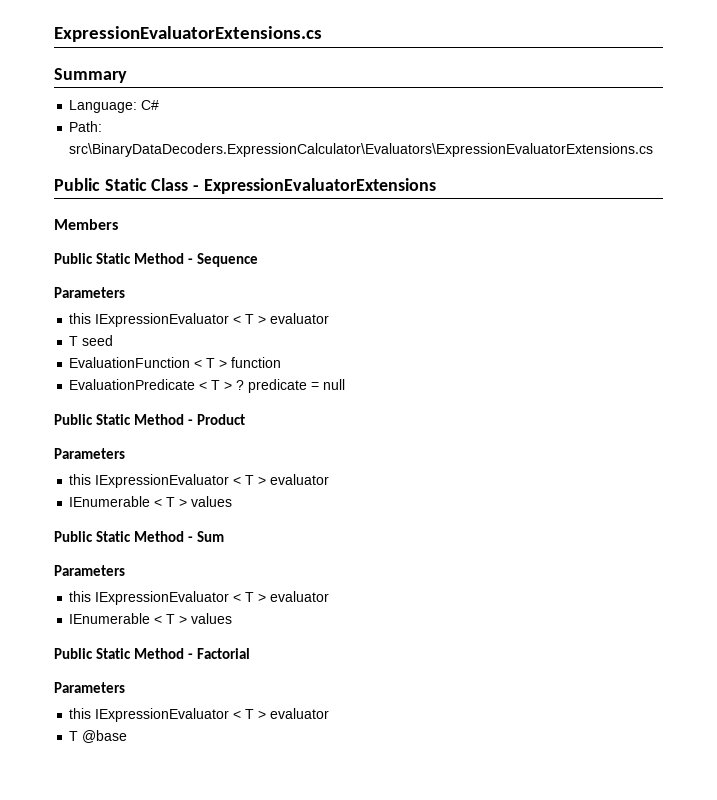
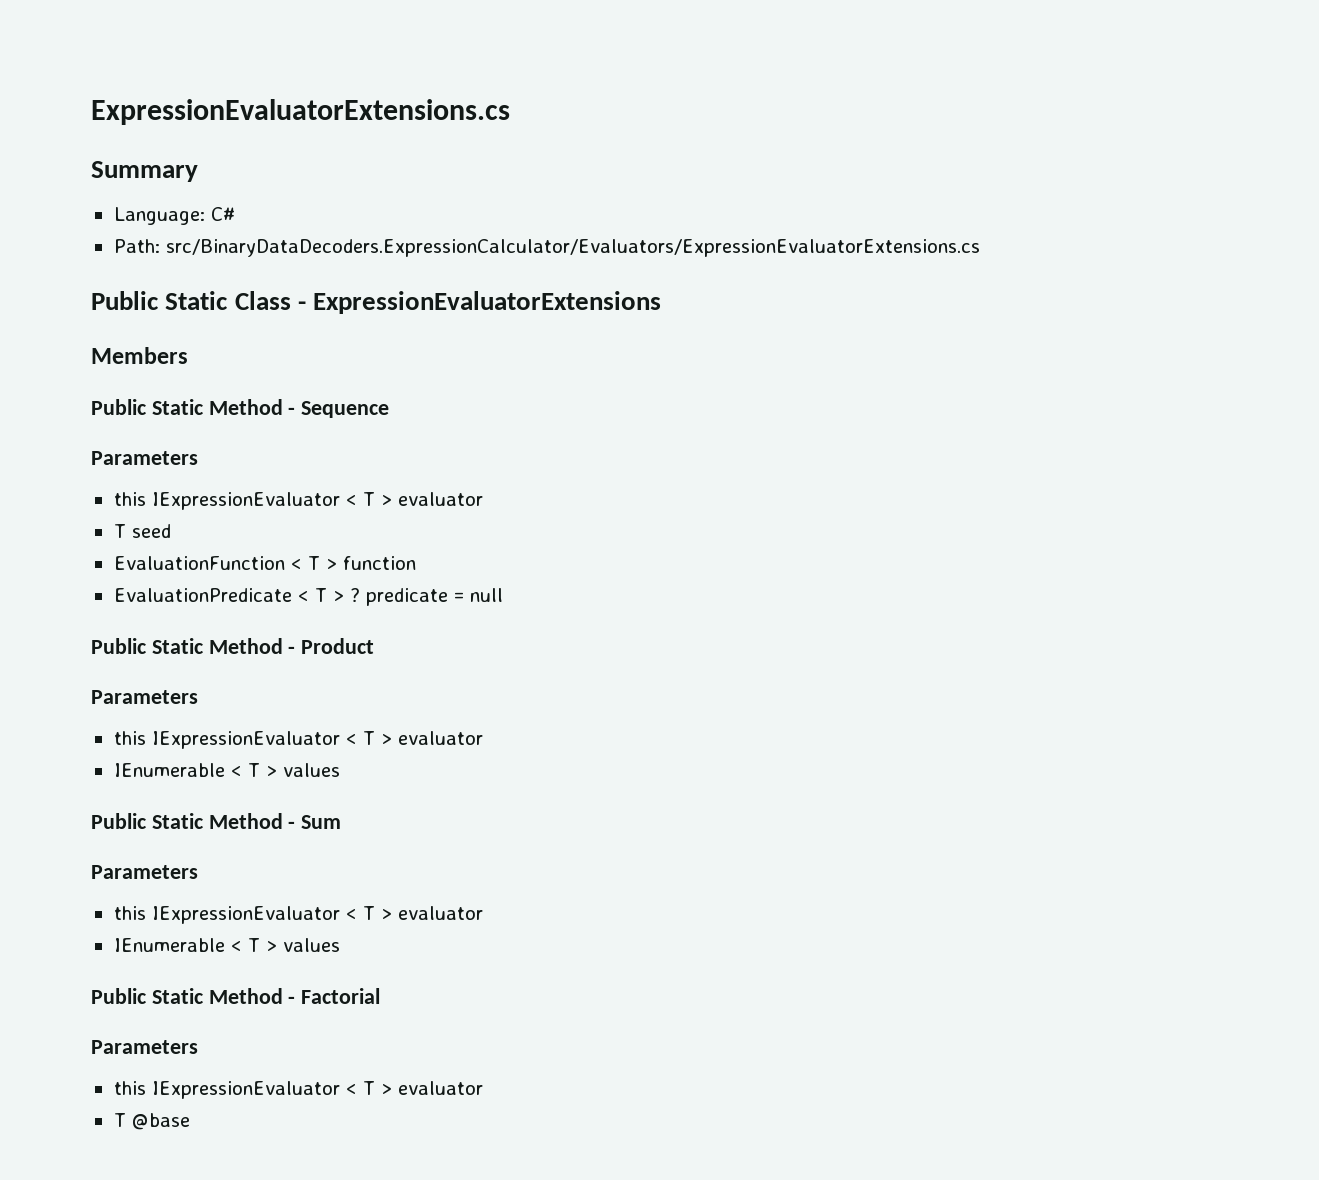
[69,143,654,157] src\BinaryDataDecoders.ExpressionCalculator\Evaluators\ExpressionEvaluatorExtensions.cs -> [165,239,980,257] src/BinaryDataDecoders.ExpressionCalculator/Evaluators/ExpressionEvaluatorExtensions.cs

